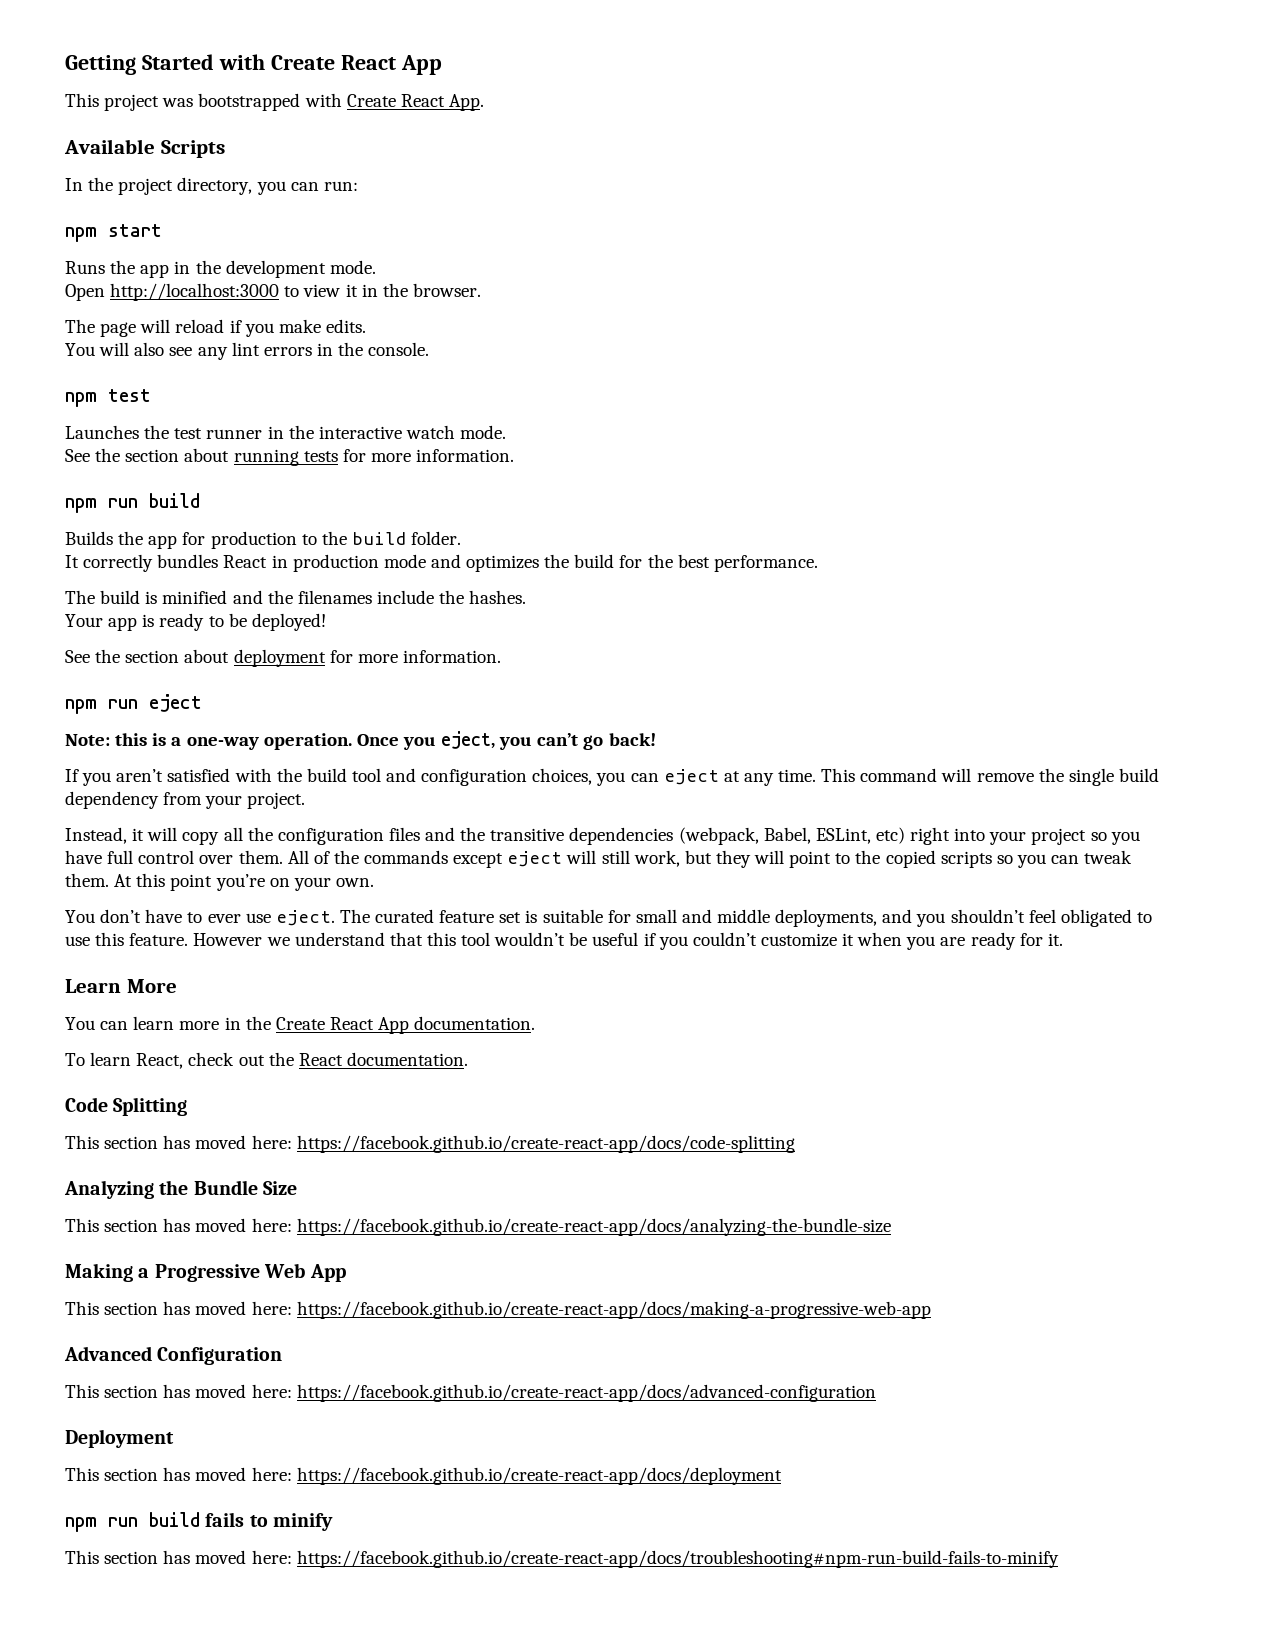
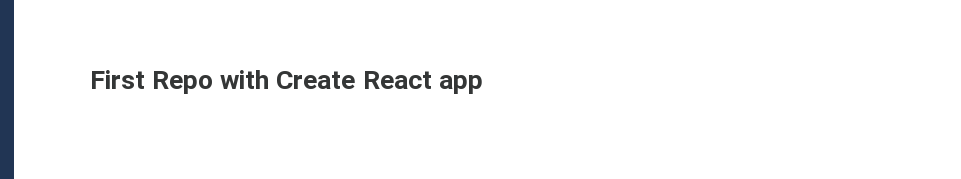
[65,54,442,75] [65,93,484,111] [64,139,225,158] [65,177,358,195] [65,224,162,242] [65,260,376,278] [65,283,481,301] [65,319,366,337] [65,342,430,360] [65,389,151,407] [65,425,507,439] [65,448,515,466] [65,493,200,513] [65,531,462,549] [65,554,818,572] [65,590,527,604] [65,613,326,631] [65,649,501,667] [65,694,202,714] [65,731,656,750] [65,768,1159,786] [65,791,306,809] [65,827,1140,845] [65,850,1133,868] [65,873,374,891] [65,909,1152,927] [65,932,1063,950] [65,979,177,993] [65,1016,536,1034] [65,1052,468,1069] [65,1097,188,1116] [65,1135,795,1153] [64,1180,298,1199] [65,1218,891,1236] [65,1263,346,1282] [65,1301,931,1319] [64,1346,283,1365] [65,1384,876,1402] [65,1429,174,1448] [65,1467,782,1485] [65,1512,334,1532] [65,1550,1059,1568] Getting Started with Create React App // This project was bootstrapped with Create React App. // Available Scripts // In the project directory, you can run: // npm start // Runs the app in the development mode. // Open http://localhost:3000 to view it in the browser. // The page will reload if you make edits. // You will also see any lint errors in the console. // npm test // Launches the test runner in the interactive watch mode. // See the section about running tests for more information. // npm run build // Builds the app for production to the build folder. // It correctly bundles React in production mode and optimizes the build for the best performance. // The build is minified and the filenames include the hashes. // Your app is ready to be deployed! // See the section about deployment for more information. // npm run eject // Note: this is a one-way operation. Once you eject, you can’t go back! // If you aren’t satisfied with the build tool and configuration choices, you can eject at any time. This command will remove the single build dependency from your project. // Instead, it will copy all the configuration files and the transitive dependencies (webpack, Babel, ESLint, etc) right into your project so you have full control over them. All of the commands except eject will still work, but they will point to the copied scripts so you can tweak them. At this point you’re on your own. // You don’t have to ever use eject. The curated feature set is suitable for small and middle deployments, and you shouldn’t feel obligated to use this feature. However we understand that this tool wouldn’t be useful if you couldn’t customize it when you are ready for it. // Learn More // You can learn more in the Create React App documentation. // To learn React, check out the React documentation. // Code Splitting // This section has moved here: https://facebook.github.io/create-react-app/docs/code-splitting // Analyzing the Bundle Size // This section has moved here: https://facebook.github.io/create-react-app/docs/analyzing-the-bundle-size // Making a Progressive Web App // This section has moved here: https://facebook.github.io/create-react-app/docs/making-a-progressive-web-app // Advanced Configuration // This section has moved here: https://facebook.github.io/create-react-app/docs/advanced-configuration // Deployment // This section has moved here: https://facebook.github.io/create-react-app/docs/deployment // npm run build fails to minify // This section has moved here: https://facebook.github.io/create-react-app/docs/troubleshooting#npm-run-build-fails-to-minify -> [90,70,483,94] First Repo with Create React app

